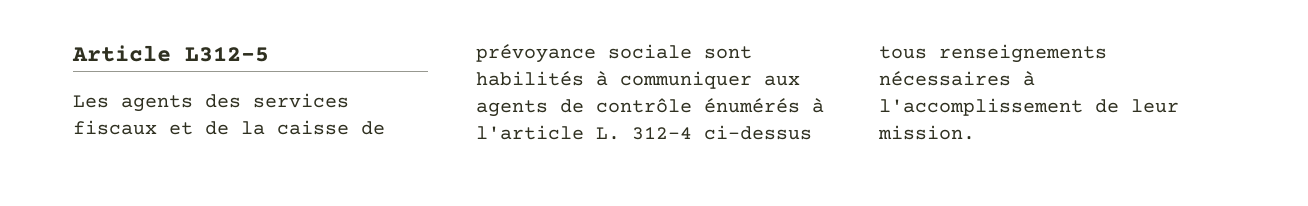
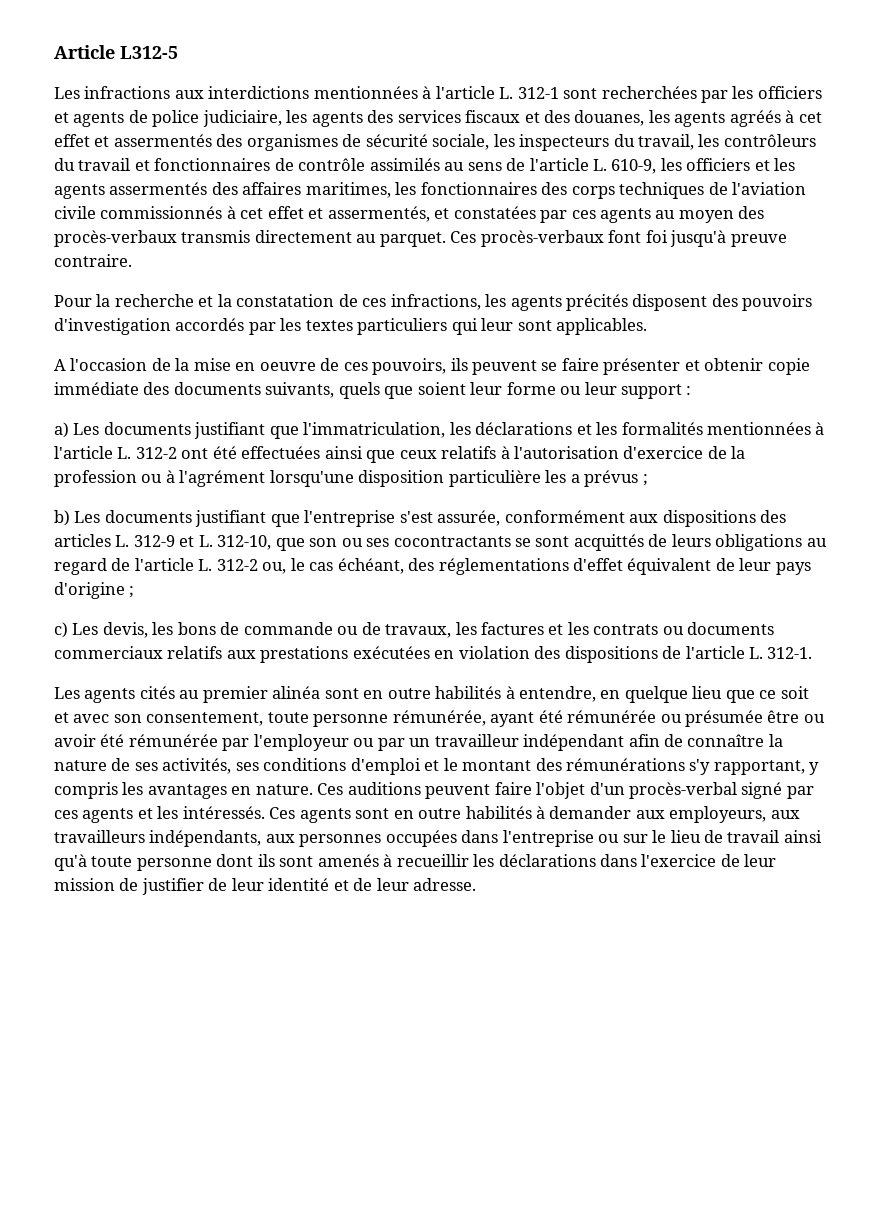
(109, 101) none -> [84,86,822,103] [54,110,308,127] infractions aux interdictions mentionnées à l'article L. 312-1 sont recherchées par les officiers et agents de police judiciaire, les
[205,120,385,135] [476,44,752,63] [476,71,800,89] [476,98,824,117] [476,125,812,140] [879,44,1107,63] [879,71,1035,86] [879,98,1179,116] [878,125,975,140] de la caisse de prévoyance sociale sont habilités à communiquer aux agents de contrôle énumérés à l'article L. 312-4 ci-dessus tous renseignements nécessaires à l'accomplissement de leur mission. -> [544,110,822,127] [54,134,816,151] [54,158,796,174] [54,182,807,199] [54,206,765,223] [54,230,787,247] [54,254,132,267] [54,294,813,311] [54,318,648,335] [54,358,810,375] [54,382,692,399] [54,422,825,439] [54,446,746,463] [54,470,648,487] [54,510,787,527] [54,534,827,551] [54,558,811,575] [54,582,135,599] [54,622,775,638] [54,646,813,663] [54,686,809,703] [54,710,825,727] [54,734,783,751] [54,758,820,775] [54,782,814,799] [54,806,800,823] [54,830,822,847] [54,854,777,871] [54,878,477,895] des douanes, les agents agréés à cet effet et assermentés des organismes de sécurité sociale, les inspecteurs du travail, les contrôleurs du travail et fonctionnaires de contrôle assimilés au sens de l'article L. 610-9, les officiers et les agents assermentés des affaires maritimes, les fonctionnaires des corps techniques de l'aviation civile commissionnés à cet effet et assermentés, et constatées par ces agents au moyen des procès-verbaux transmis directement au parquet. Ces procès-verbaux font foi jusqu'à preuve contraire. // Pour la recherche et la constatation de ces infractions, les agents précités disposent des pouvoirs d'investigation accordés par les textes particuliers qui leur sont applicables. // A l'occasion de la mise en oeuvre de ces pouvoirs, ils peuvent se faire présenter et obtenir copie immédiate des documents suivants, quels que soient leur forme ou leur support : // a) Les documents justifiant que l'immatriculation, les déclarations et les formalités mentionnées à l'article L. 312-2 ont été effectuées ainsi que ceux relatifs à l'autorisation d'exercice de la profession ou à l'agrément lorsqu'une disposition particulière les a prévus ; // b) Les documents justifiant que l'entreprise s'est assurée, conformément aux dispositions des articles L. 312-9 et L. 312-10, que son ou ses cocontractants se sont acquittés de leurs obligations au regard de l'article L. 312-2 ou, le cas échéant, des réglementations d'effet équivalent de leur pays d'origine ; // c) Les devis, les bons de commande ou de travaux, les factures et les contrats ou documents commerciaux relatifs aux prestations exécutées en violation des dispositions de l'article L. 312-1. // Les agents cités au premier alinéa sont en outre habilités à entendre, en quelque lieu que ce soit et avec son consentement, toute personne rémunérée, ayant été rémunérée ou présumée être ou avoir été rémunérée par l'employeur ou par un travailleur indépendant afin de connaître la nature de ses activités, ses conditions d'emploi et le montant des rémunérations s'y rapportant, y compris les avantages en nature. Ces auditions peuvent faire l'objet d'un procès-verbal signé par ces agents et les intéressés. Ces agents sont en outre habilités à demander aux employeurs, aux travailleurs indépendants, aux personnes occupées dans l'entreprise ou sur le lieu de travail ainsi qu'à toute personne dont ils sont amenés à recueillir les déclarations dans l'exercice de leur mission de justifier de leur identité et de leur adresse.

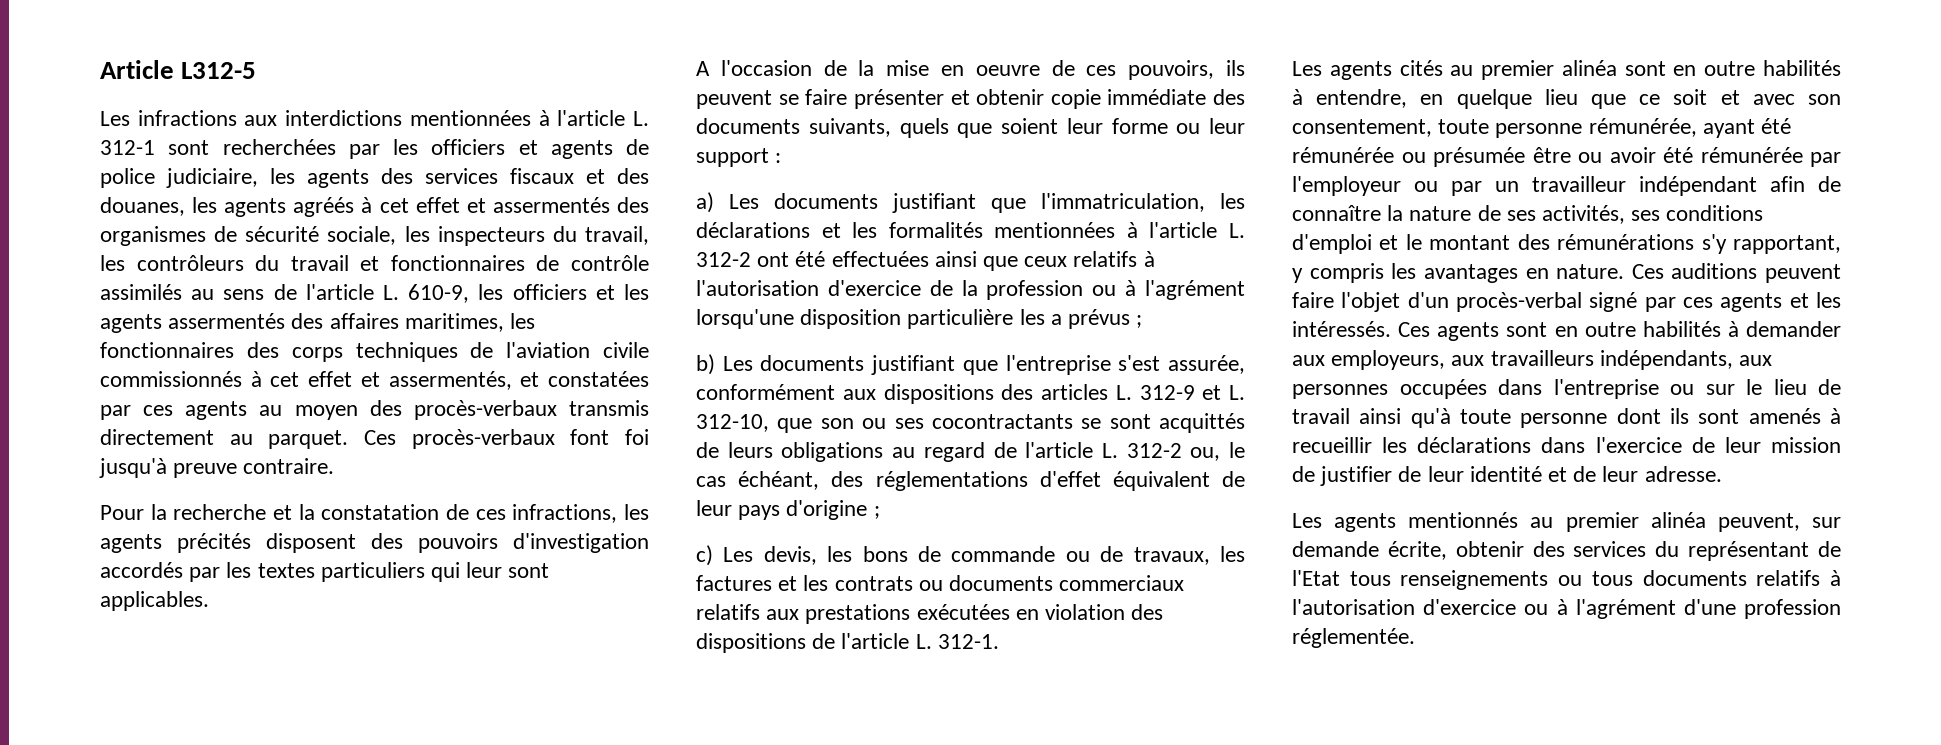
(477, 884) none -> [1292,512,1841,532] [1292,541,1841,561] [1292,570,1841,590] [1292,599,1841,619] [1292,628,1415,648] // Les agents mentionnés au premier alinéa peuvent, sur demande écrite, obtenir des services du représentant de l'Etat tous renseignements ou tous documents relatifs à l'autorisation d'exercice ou à l'agrément d'une profession réglementée.

